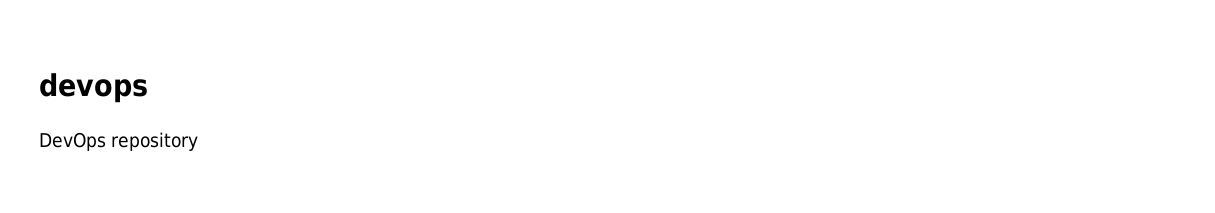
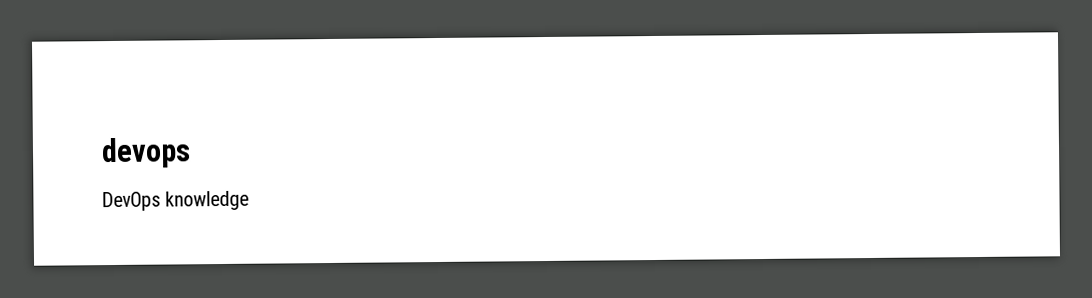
[111,132,199,151] repository -> [165,190,250,211] knowledge

